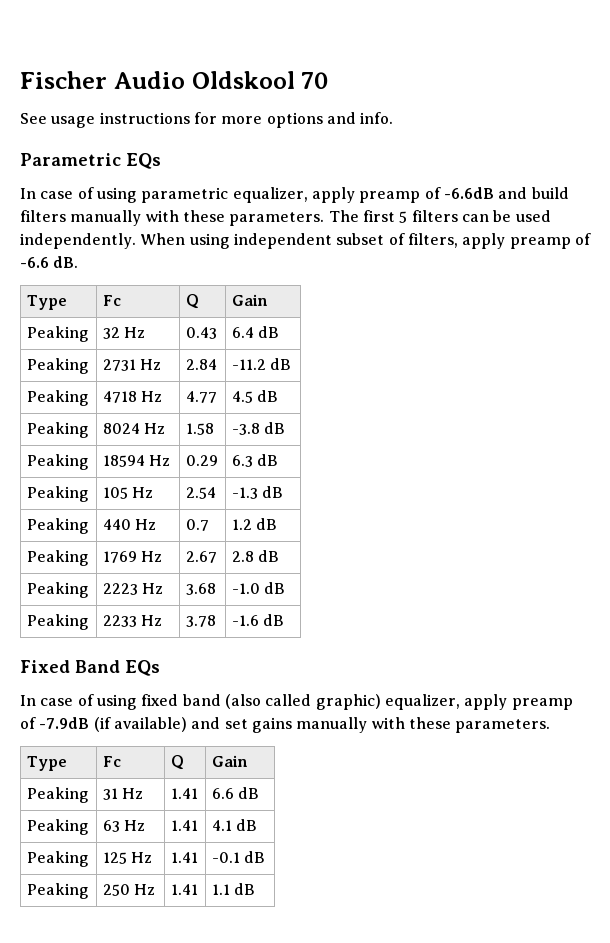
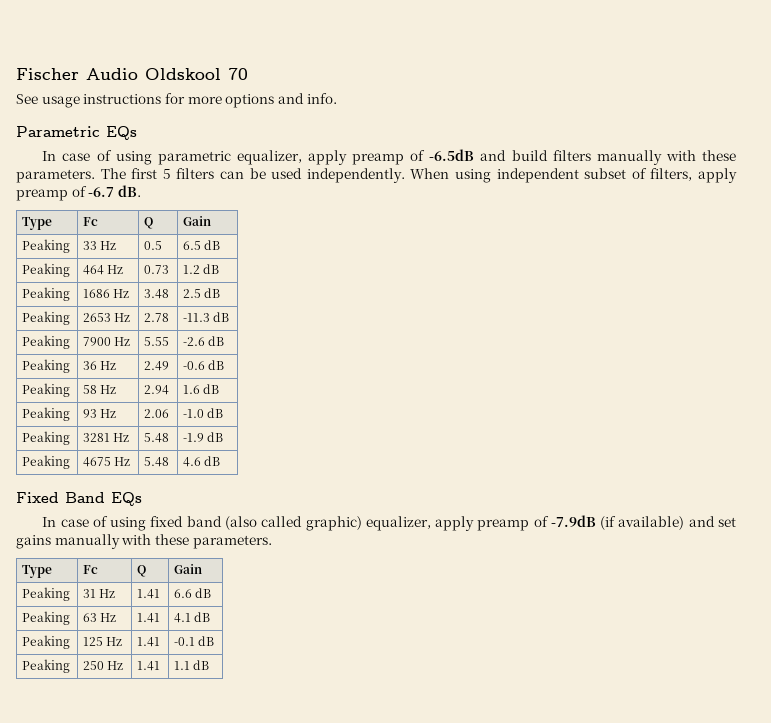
[443,187,494,199] -6.6dB -> [429,149,475,161] -6.5dB
[20,257,49,268] -6.6 -> [88,187,115,197] -6.7
[102,327,146,339] [185,327,217,339] [231,326,280,338] [26,358,89,374] [102,359,162,371] [185,359,217,370] [231,358,292,370] [26,390,89,406] [102,391,163,403] [185,391,217,403] [231,390,279,403] [26,422,89,438] [102,423,166,434] [185,423,214,435] [231,422,286,435] [26,454,89,470] [102,455,171,467] [185,455,218,466] [231,454,279,467] [26,486,89,502] [102,487,154,499] [185,487,216,499] [231,486,284,499] [26,518,89,534] [102,519,157,530] [185,519,209,531] 32 Hz | 0.43 | 6.4 dB // Peaking | 2731 Hz | 2.84 | -11.2 dB // Peaking | 4718 Hz | 4.77 | 4.5 dB // Peaking | 8024 Hz | 1.58 | -3.8 dB // Peaking | 18594 Hz | 0.29 | 6.3 dB // Peaking | 105 Hz | 2.54 | -1.3 dB // Peaking | 440 Hz | 0.7 -> [83,241,117,250] [144,241,163,250] [183,240,221,250] [22,263,71,277] [83,265,124,275] [144,265,170,274] 33 Hz | 0.5 | 6.5 dB // Peaking | 464 Hz | 0.73
[102,551,163,563] [185,551,217,563] [231,550,280,562] [26,582,89,598] [102,583,164,595] [185,583,216,595] 1769 Hz | 2.67 | 2.8 dB // Peaking | 2223 Hz | 3.68 -> [83,289,130,298] [144,289,170,299] [183,288,221,298] [22,311,71,325] [83,313,131,322] [144,313,170,322] [183,312,230,322] [22,335,71,349] [83,337,131,346] [144,337,170,346] [183,336,225,346] [22,359,71,373] [83,361,117,370] [144,361,170,371] [183,360,225,370] [22,383,71,397] [83,385,117,394] [144,385,170,395] [183,384,220,394] [22,407,71,421] [83,409,117,418] [144,409,170,418] 1686 Hz | 3.48 | 2.5 dB // Peaking | 2653 Hz | 2.78 | -11.3 dB // Peaking | 7900 Hz | 5.55 | -2.6 dB // Peaking | 36 Hz | 2.49 | -0.6 dB // Peaking | 58 Hz | 2.94 | 1.6 dB // Peaking | 93 Hz | 2.06
[102,615,163,627] [185,615,216,627] [231,615,259,626] 2233 Hz | 3.78 | -1.6 -> [83,433,130,442] [144,433,170,443] [183,432,224,442] [22,455,71,469] [83,457,131,467] [144,457,170,467] [183,457,202,467] 3281 Hz | 5.48 | -1.9 dB // Peaking | 4675 Hz | 5.48 | 4.6

